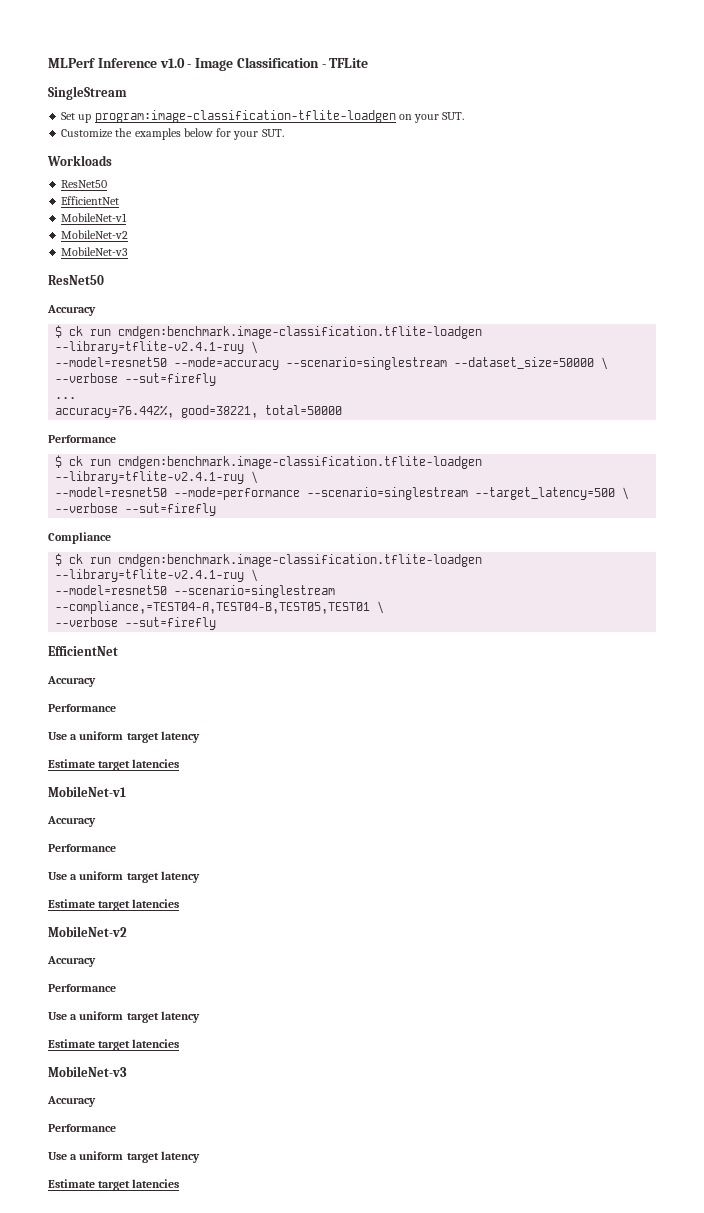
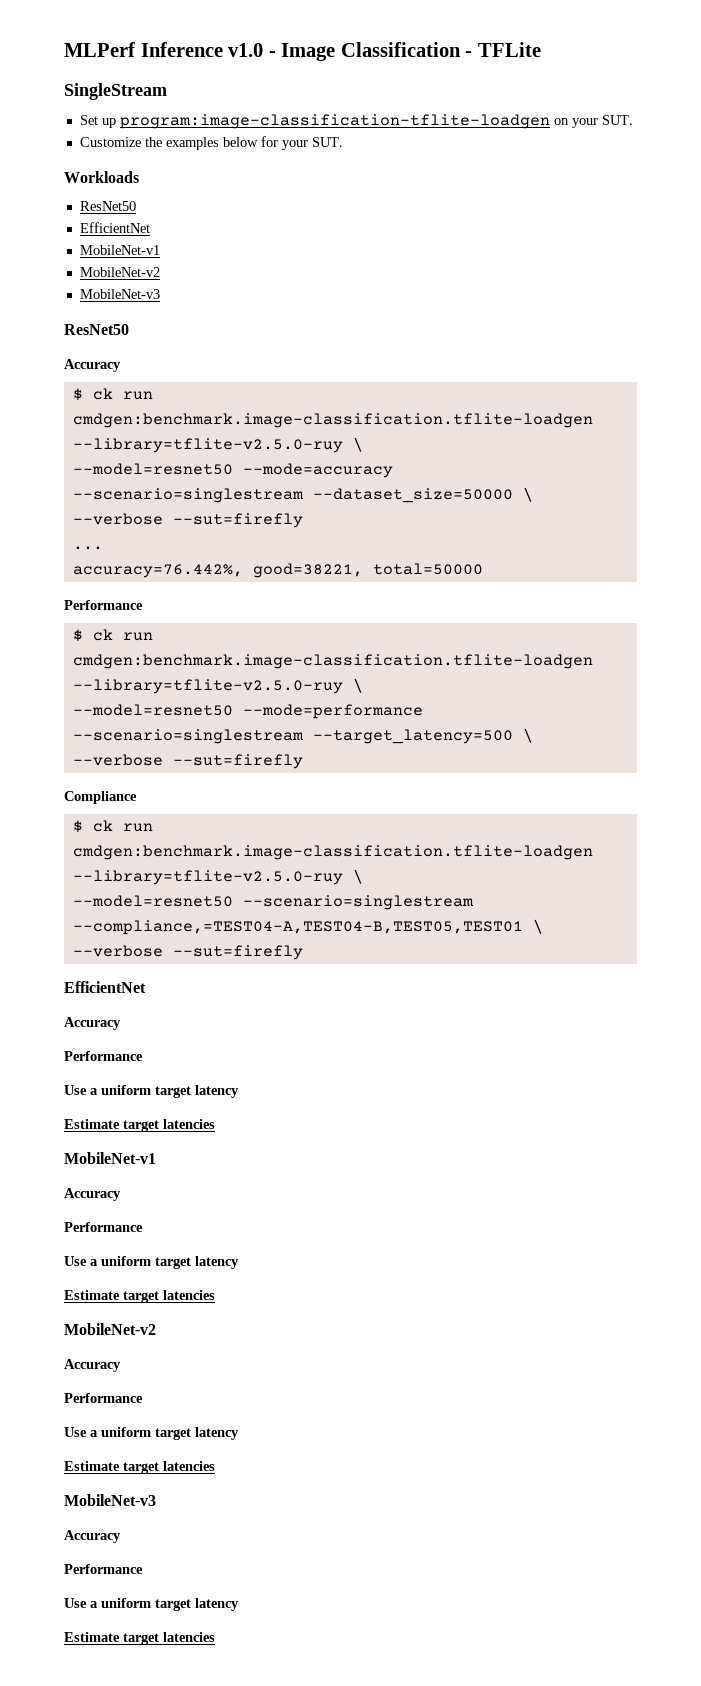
[55,341,245,354] --library=tflite-v2.4.1-ruy -> [72,438,343,453] --library=tflite-v2.5.0-ruy
[55,471,245,484] --library=tflite-v2.4.1-ruy -> [72,679,343,694] --library=tflite-v2.5.0-ruy
[55,569,245,582] --library=tflite-v2.4.1-ruy -> [72,870,343,885] --library=tflite-v2.5.0-ruy

